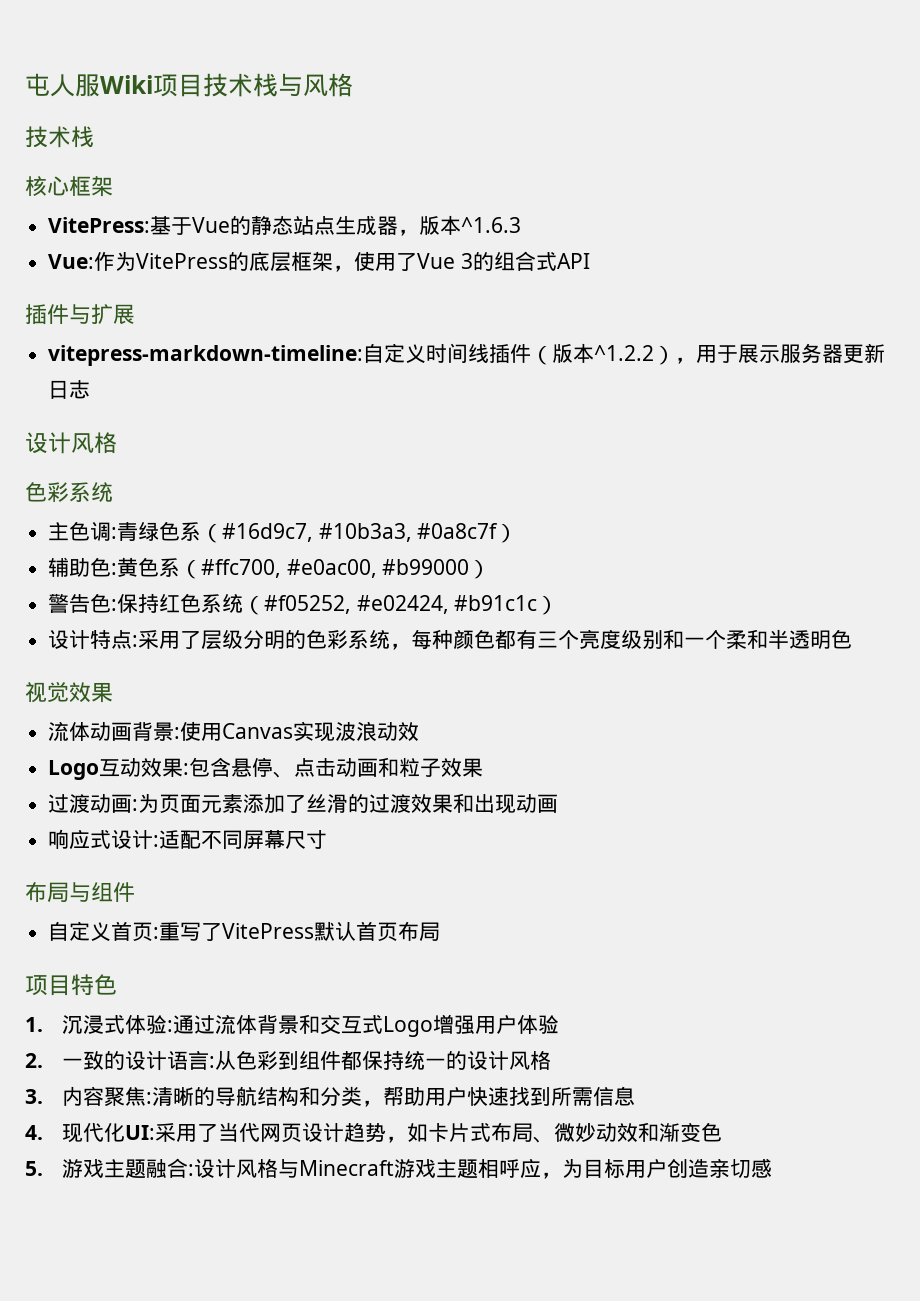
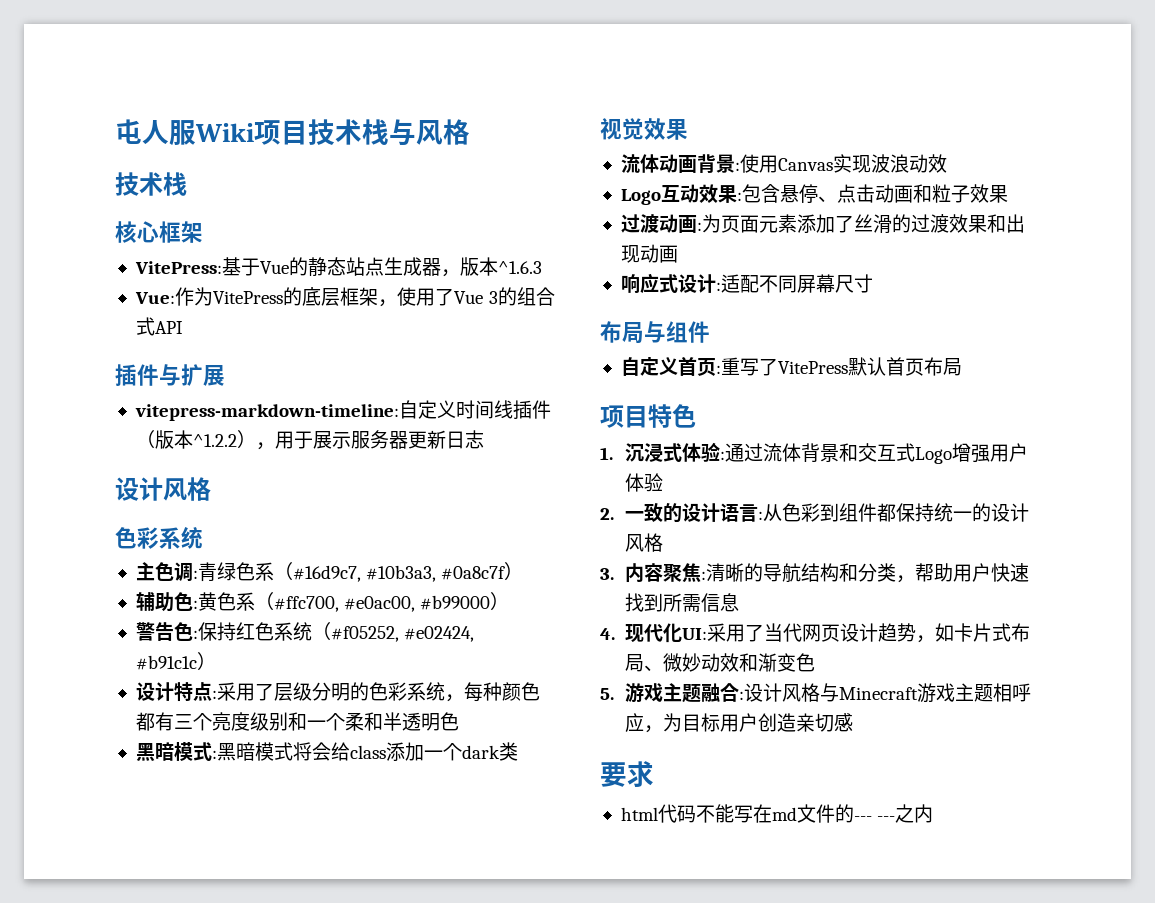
(853, 639) none -> [135,742,518,761] // 黑暗模式:黑暗模式将会给class添加一个dark类
(773, 1168) none -> [600,761,654,788] [620,804,934,823] // 要求 // html代码不能写在md文件的--- ---之内

